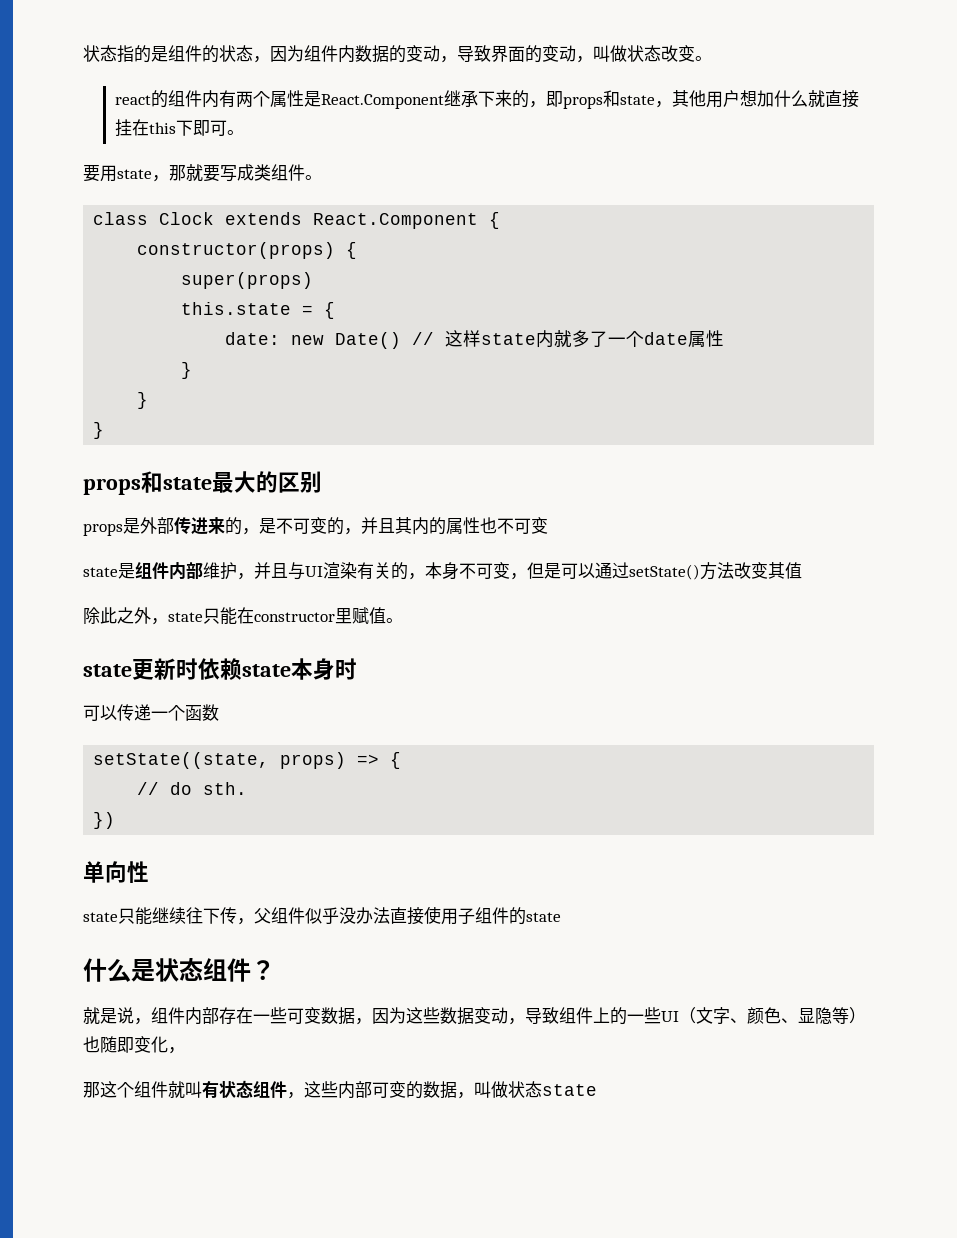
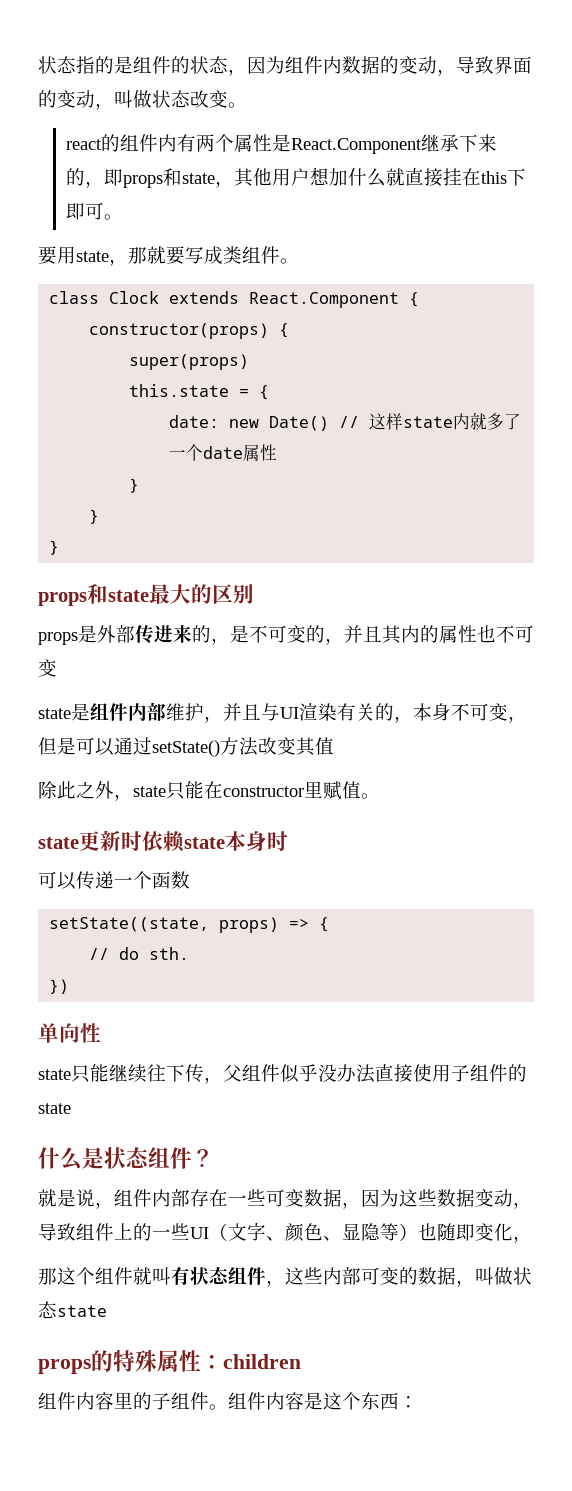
(597, 1090) none -> [38,1350,301,1374] [38,1392,418,1410] // props的特殊属性：children // 组件内容里的子组件。组件内容是这个东西：

